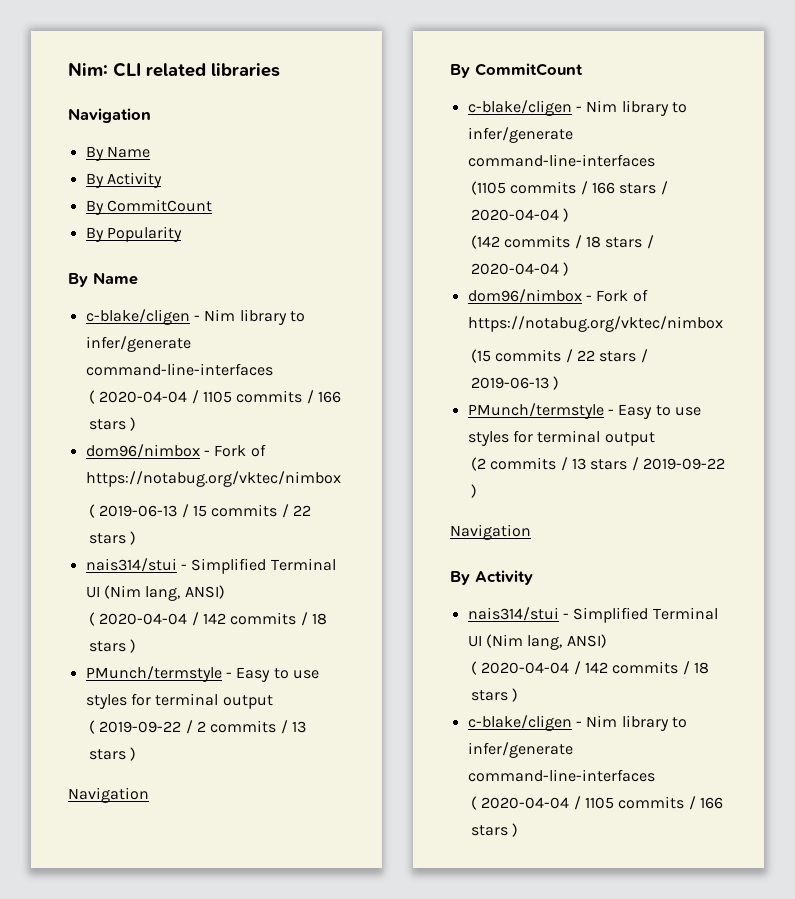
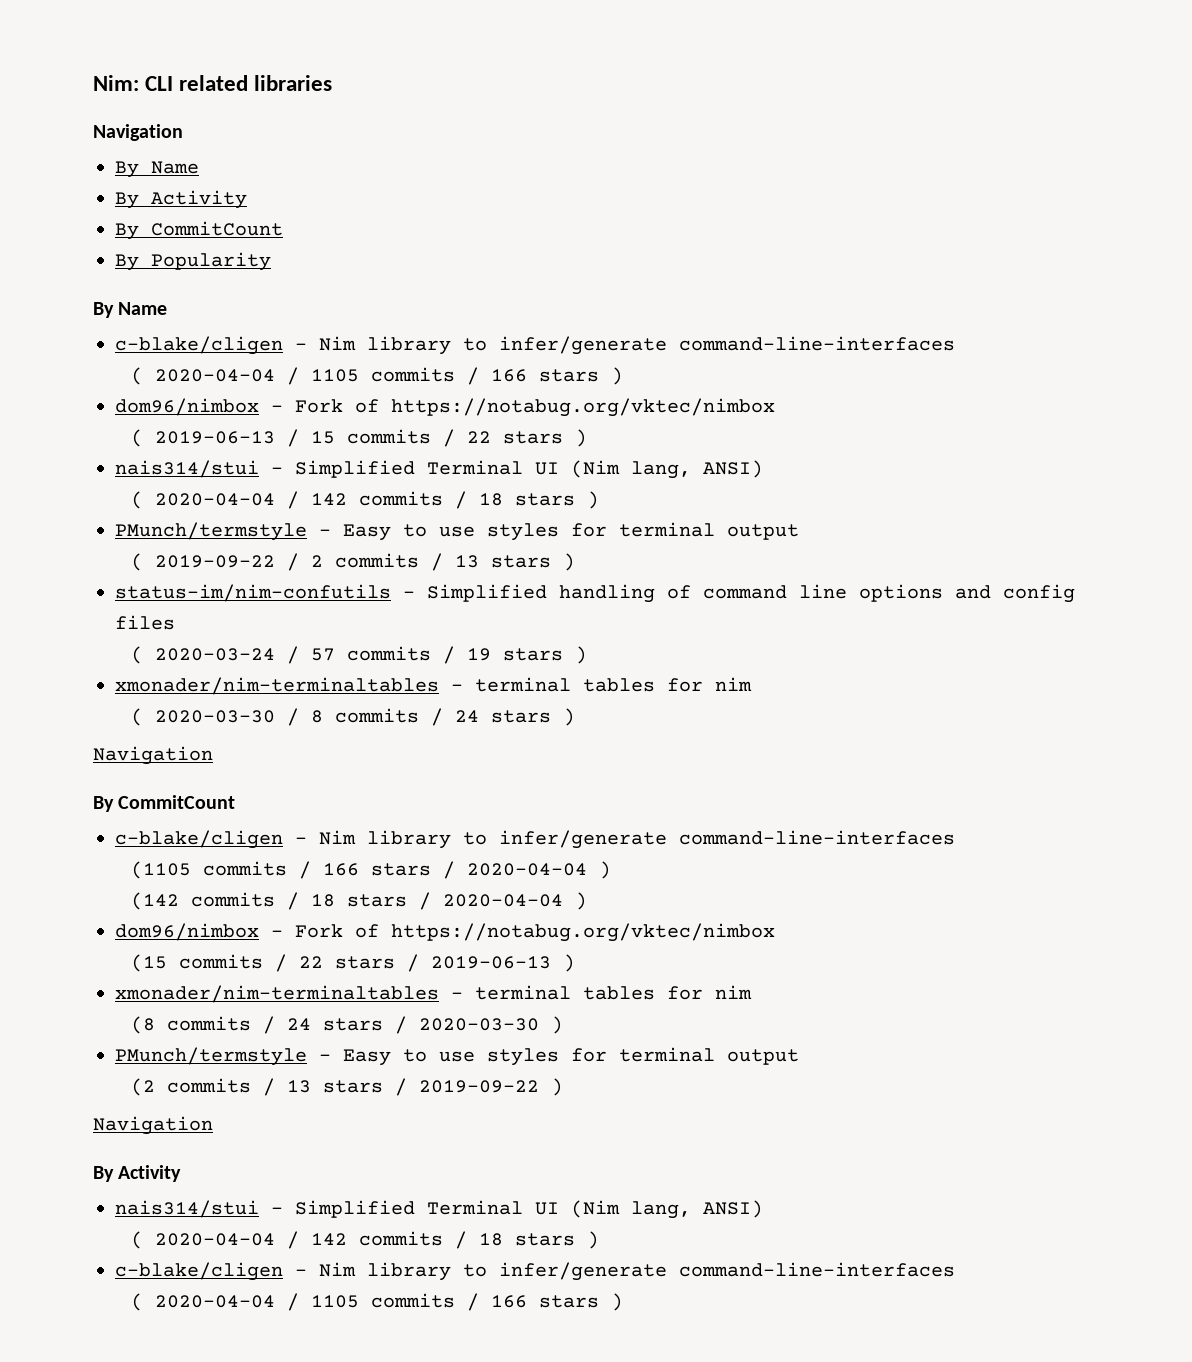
(137, 754) none -> [115,584,1075,603] [115,615,175,630] [130,646,587,664] [115,677,752,695] [130,708,575,726] // status-im/nim-confutils - Simplified handling of command line options and config files // ( 2020-03-24 / 57 commits / 19 stars ) // xmonader/nim-terminaltables - terminal tables for nim // ( 2020-03-30 / 8 commits / 24 stars )
(560, 383) none -> [115,985,752,1003] [130,1016,563,1034] // xmonader/nim-terminaltables - terminal tables for nim // (8 commits / 24 stars / 2020-03-30 )

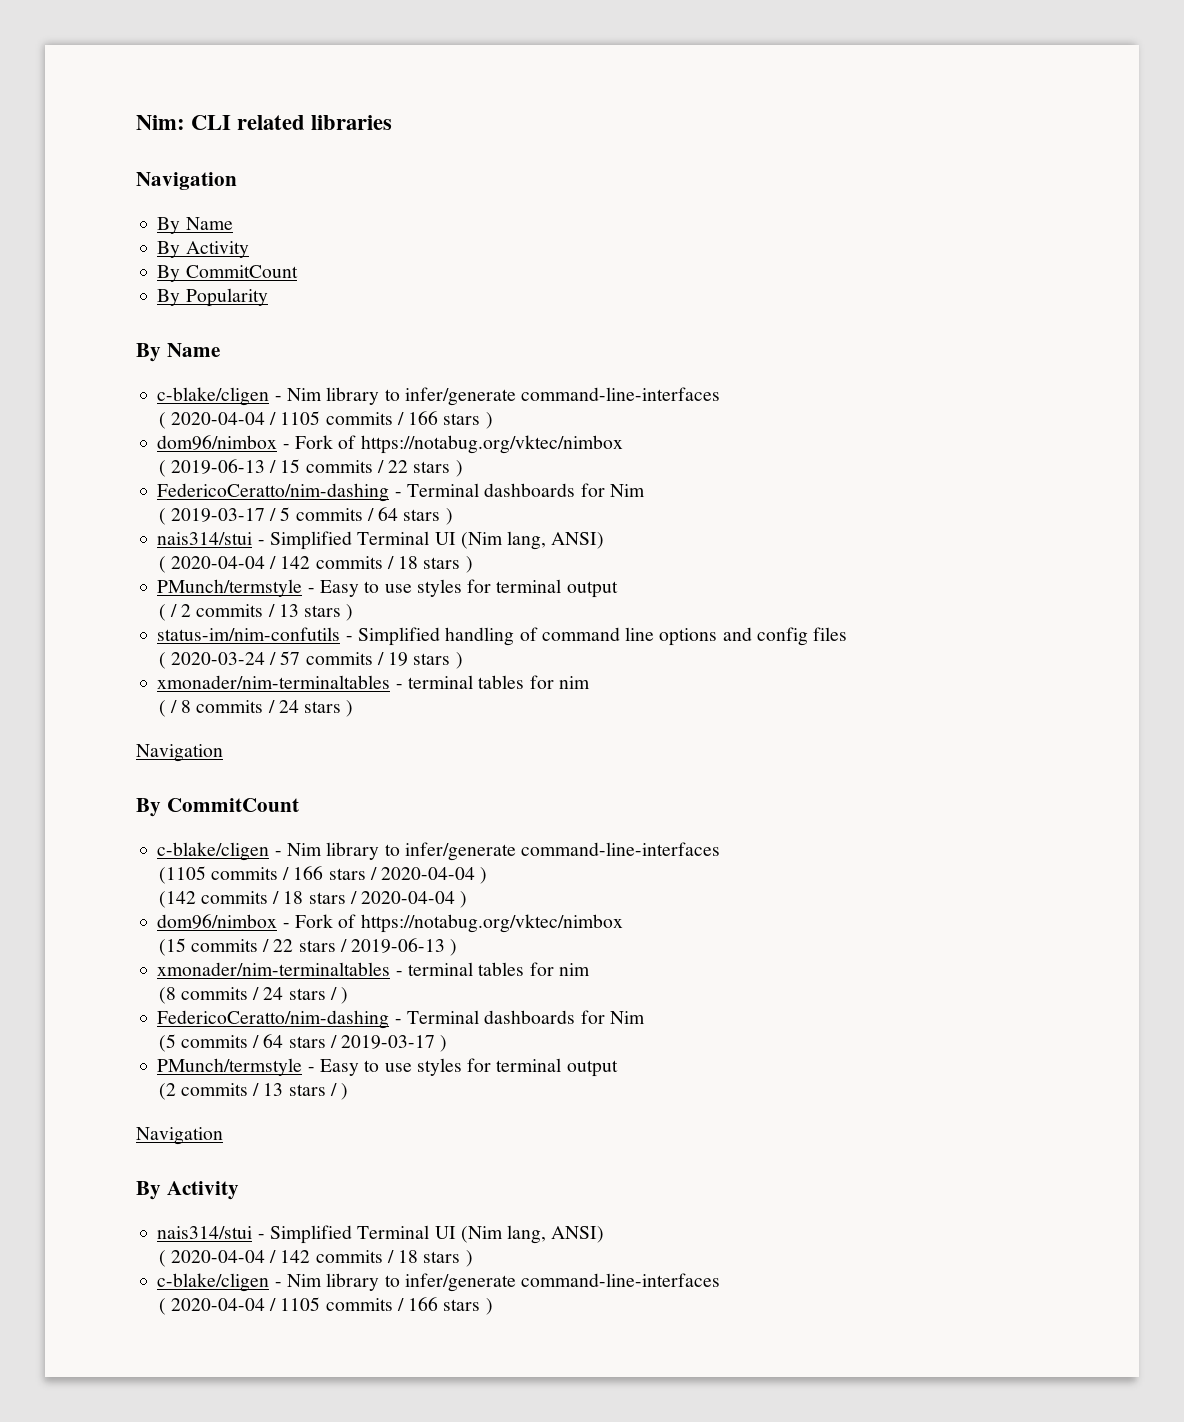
(587, 438) none -> [157,483,645,502] [158,507,453,525] // FedericoCeratto/nim-dashing - Terminal dashboards for Nim // ( 2019-03-17 / 5 commits / 64 stars )
[154,555,275,568] 2019-09-22 -> (166, 612) none
[154,710,275,723] 2020-03-30 -> (166, 708) none
[418,1018,539,1031] 2020-03-30 -> [341,987,349,1004] [157,1010,645,1029] [158,1034,436,1052] ) // FedericoCeratto/nim-dashing - Terminal dashboards for Nim // (5 commits / 64 stars / 2019-03-17
[418,1080,539,1093] 2019-09-22 -> (337, 1089) none

